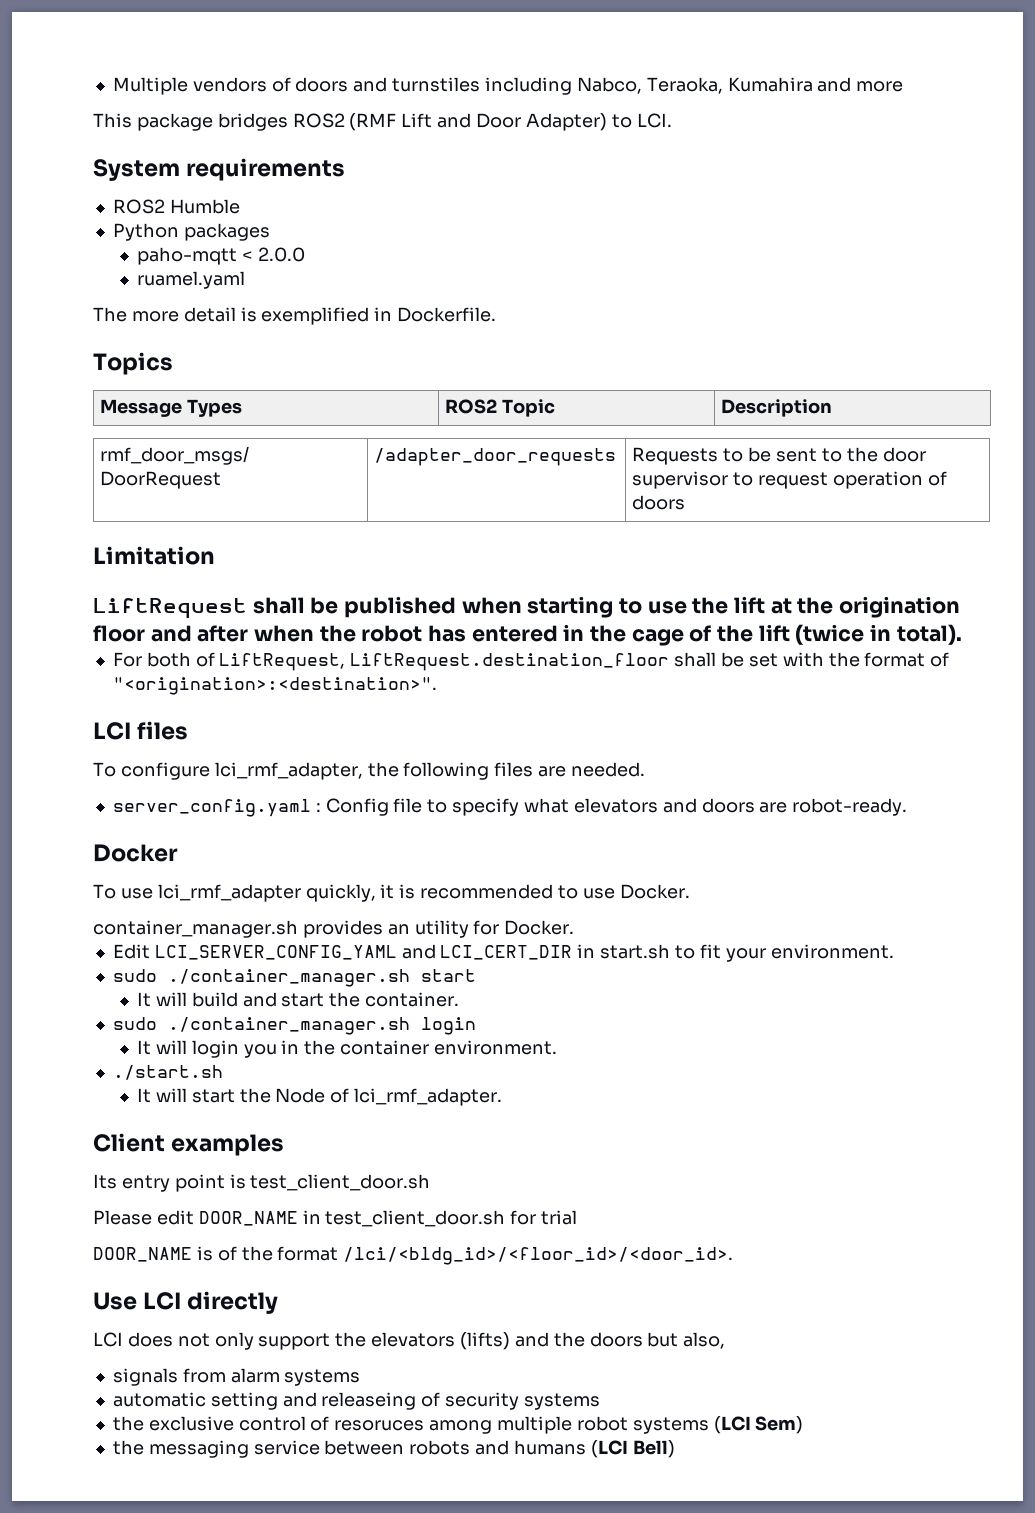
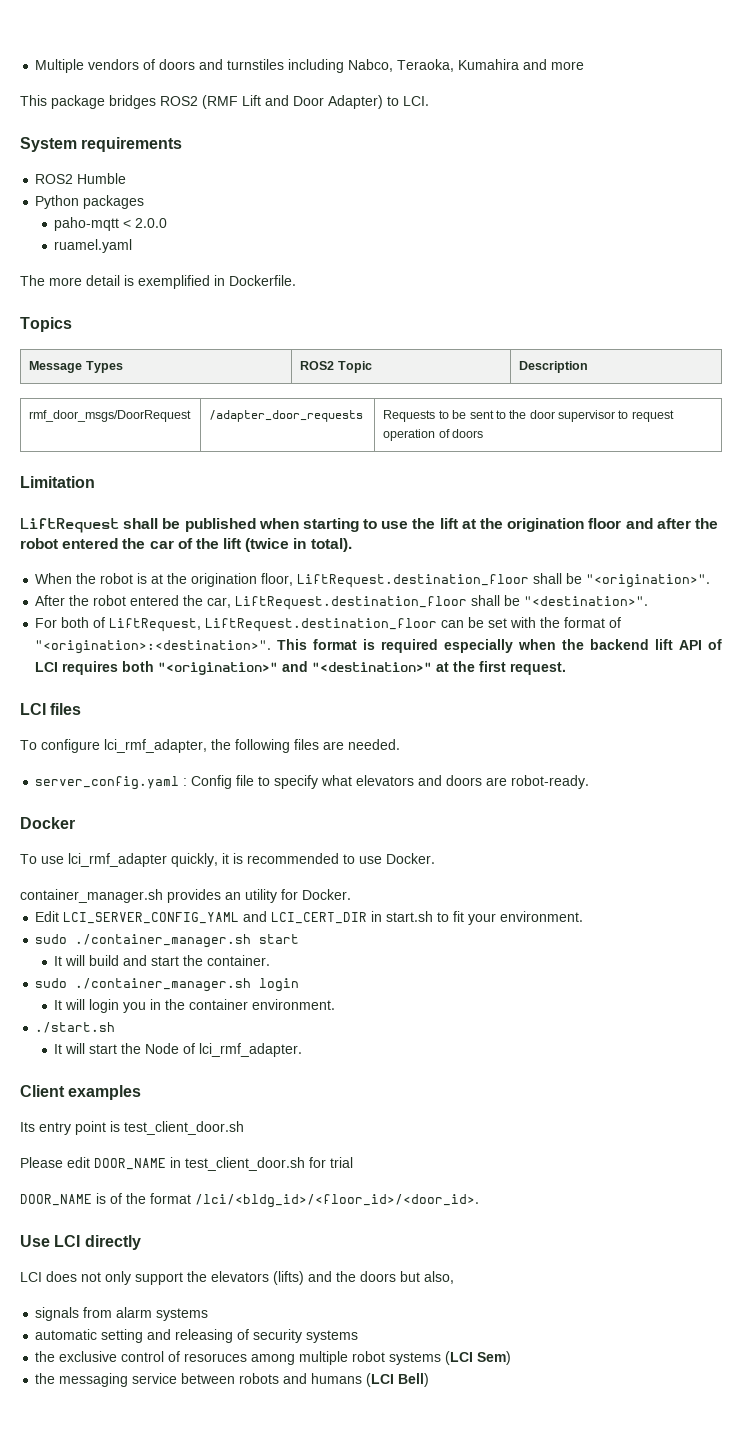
[254,624,684,646] when the robot has entered in the cage -> [694,518,718,529] [20,538,174,549] the robot entered the car
(962, 634) none -> [35,573,711,588] [35,595,649,610] // When the robot is at the origination floor, LiftRequest.destination_floor shall be "<origination>". // After the robot entered the car, LiftRequest.destination_floor shall be "<destination>".
[674,652,717,667] shall -> [441,620,465,628] can
(437, 686) none -> [277,639,722,653] [35,661,567,675] This format is required especially when the backend lift API of LCI requires both "<origination>" and "<destination>" at the first request.
[321,1392,417,1410] releaseing -> [175,1329,234,1343] releasing

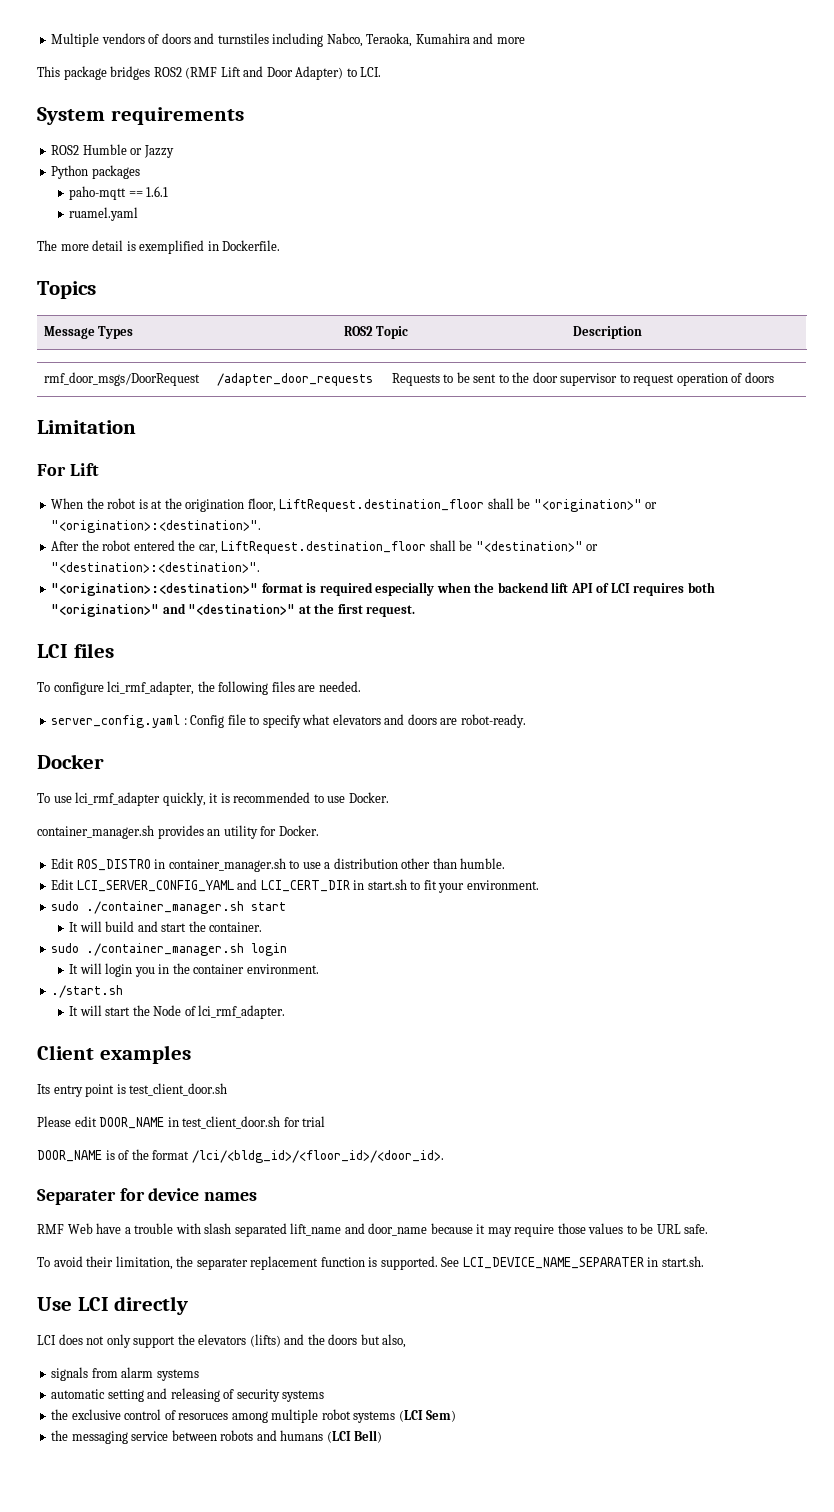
(127, 178) none -> [130,145,174,158] or Jazzy
[123,218,168,228] < 2.0.0 -> [128,186,169,197] == 1.6.1
[20,518,718,533] [20,538,352,552] LiftRequest shall be published when starting to use the lift at the origination floor and after the robot entered the car of the lift (twice in total). -> [37,463,99,476] For Lift
[586,574,711,588] "<origination>". -> [533,499,658,512] [51,520,262,533] "<origination>" or "<origination>:<destination>".
[524,596,649,606] [35,617,622,632] [35,639,308,654] "<destination>". // For both of LiftRequest, LiftRequest.destination_floor can be set with the format of "<origination>:<destination>". This -> [475,541,599,552] [51,562,261,573] [51,583,259,596] "<destination>" or "<destination>:<destination>". // "<origination>:<destination>"
(351, 894) none -> [51,858,506,872] // Edit ROS_DISTRO in container_manager.sh to use a distribution other than humble.
(479, 1201) none -> [37,1188,258,1205] [37,1223,709,1237] [37,1256,704,1270] // Separater for device names // RMF Web have a trouble with slash separated lift_name and door_name because it may require those values to be URL safe. // To avoid their limitation, the separater replacement function is supported. See LCI_DEVICE_NAME_SEPARATER in start.sh.

